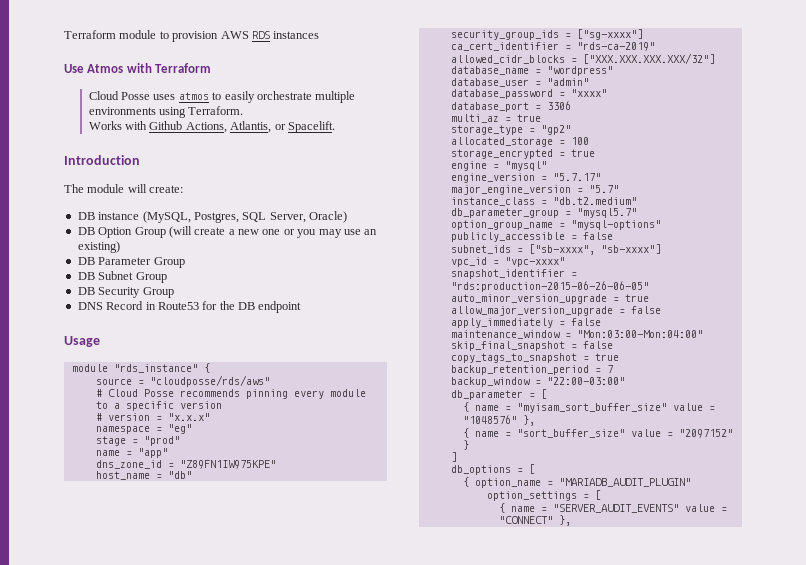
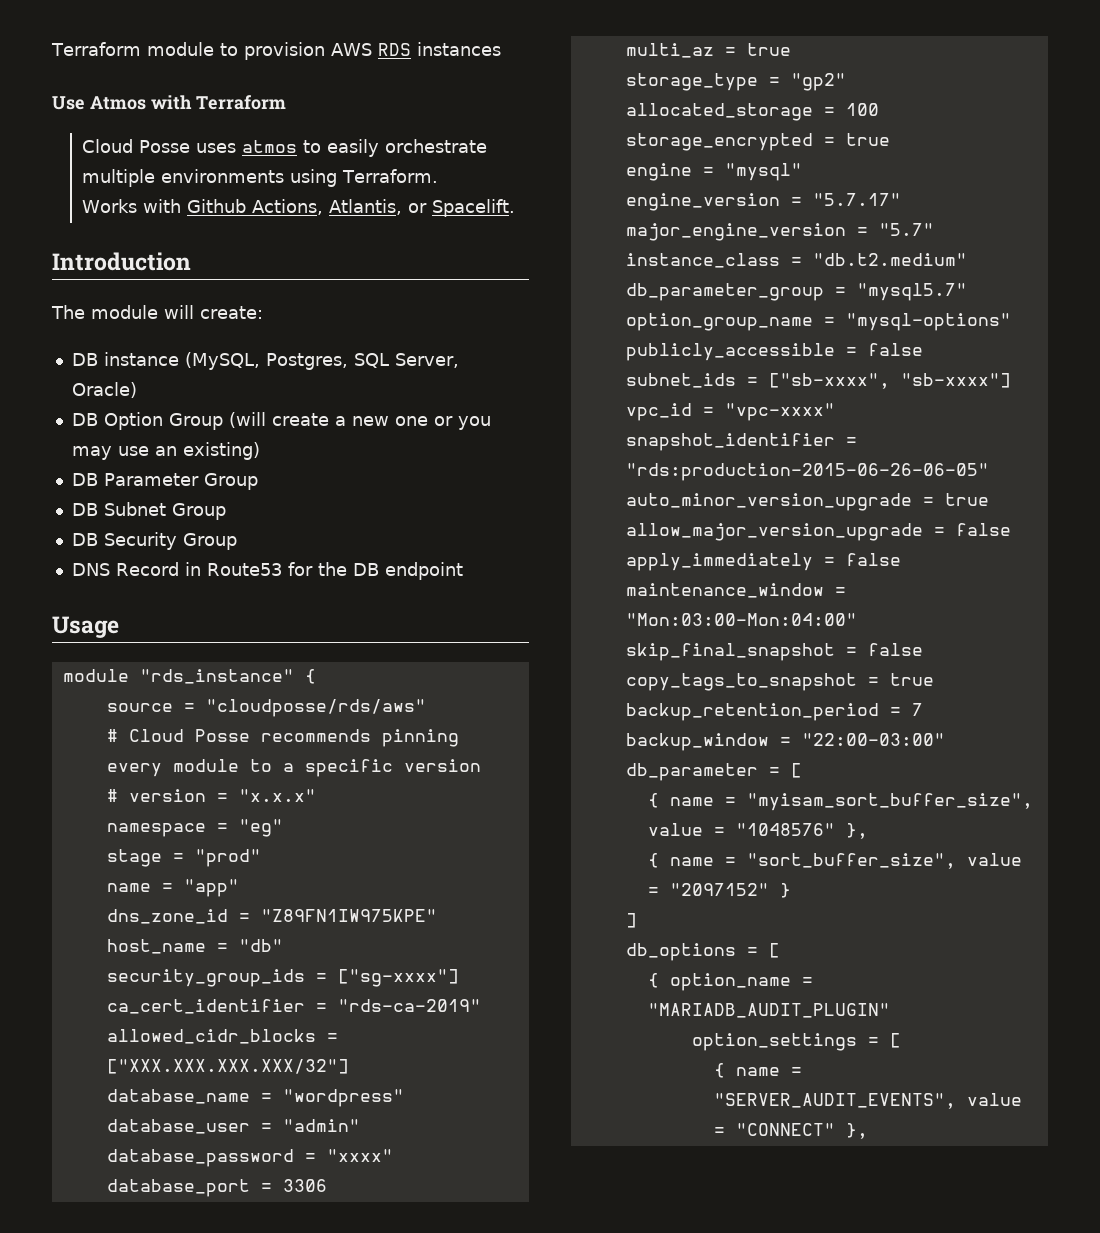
[516,403,667,413] "myisam_sort_buffer_size" -> [746,793,1033,811] "myisam_sort_buffer_size",
[516,429,625,438] "sort_buffer_size" -> [746,853,956,869] "sort_buffer_size",
[552,504,679,513] "SERVER_AUDIT_EVENTS" -> [713,1093,956,1109] "SERVER_AUDIT_EVENTS",

